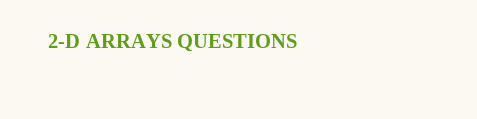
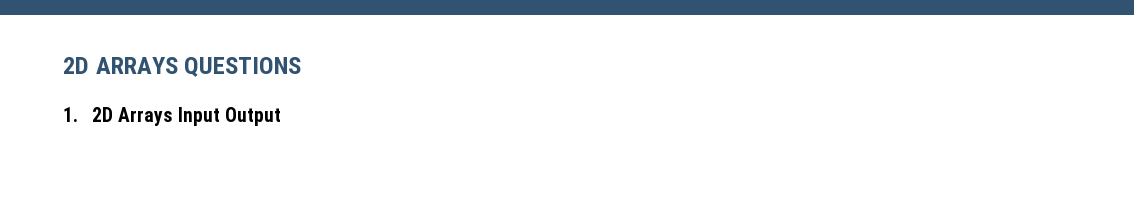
[48,34,80,48] 2-D -> [63,57,89,74] 2D
(298, 43) none -> [63,107,281,126] // 1. 2D Arrays Input Output

